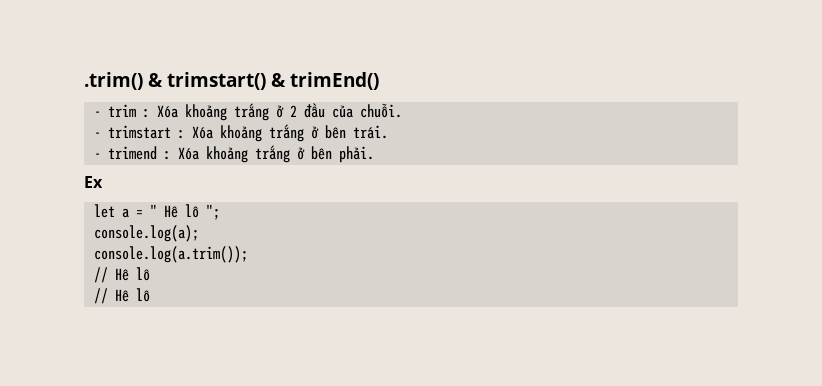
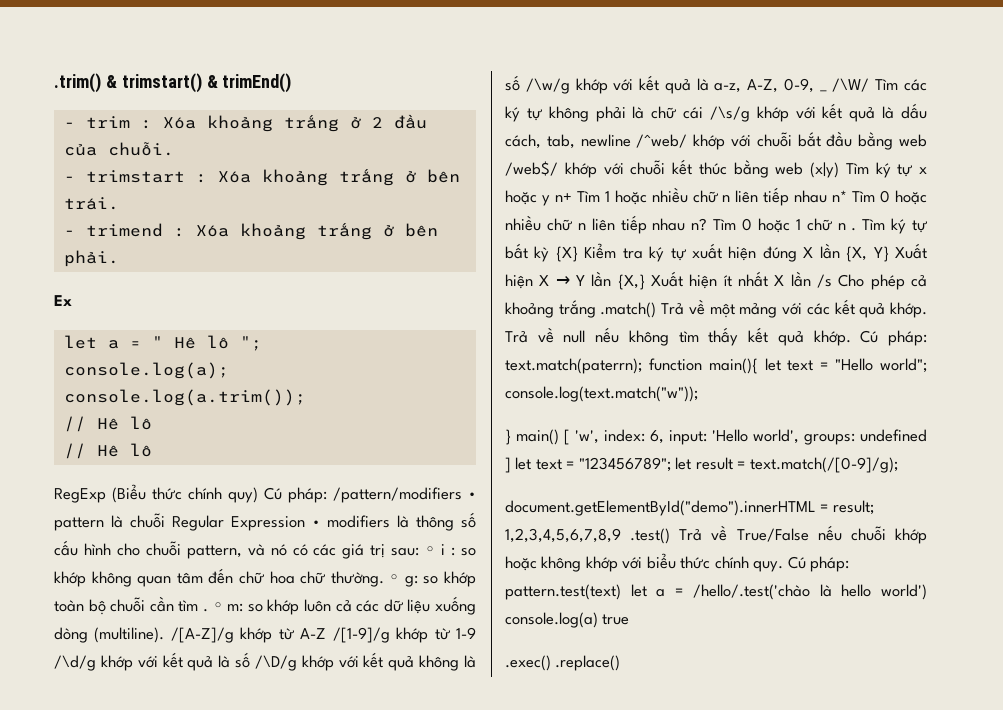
(150, 295) none -> [54,484,476,503] [54,512,476,531] [54,540,477,559] [54,568,476,587] [54,596,477,615] [54,627,477,643] [54,652,477,671] [505,75,927,94] [505,103,928,122] [505,131,928,150] [505,159,927,178] [505,187,927,206] [505,215,927,234] [505,243,927,262] [505,271,927,290] [505,299,927,318] [505,327,927,346] [505,358,927,374] [505,386,698,402] [505,429,927,445] [505,457,898,473] [505,500,874,516] [505,525,927,544] [505,553,850,572] [505,584,927,600] [505,612,630,628] [505,655,621,671] // RegExp (Biểu thức chính quy) Cú pháp: /pattern/modifiers • pattern là chuỗi Regular Expression • modifiers là thông số cấu hình cho chuỗi pattern, và nó có các giá trị sau: ◦ i : so khớp không quan tâm đến chữ hoa chữ thường. ◦ g: so khớp toàn bộ chuỗi cần tìm . ◦ m: so khớp luôn cả các dữ liệu xuống dòng (multiline). /[A-Z]/g khớp từ A-Z /[1-9]/g khớp từ 1-9 /\d/g khớp với kết quả là số /\D/g khớp với kết quả không là số /\w/g khớp với kết quả là a-z, A-Z, 0-9, _ /\W/ Tìm các ký tự không phải là chữ cái /\s/g khớp với kết quả là dấu cách, tab, newline /^web/ khớp với chuỗi bắt đầu bằng web /web$/ khớp với chuỗi kết thúc bằng web (x|y) Tìm ký tự x hoặc y n+ Tìm 1 hoặc nhiều chữ n liên tiếp nhau n* Tìm 0 hoặc nhiều chữ n liên tiếp nhau n? Tìm 0 hoặc 1 chữ n . Tìm ký tự bất kỳ {X} Kiểm tra ký tự xuất hiện đúng X lần {X, Y} Xuất hiện X → Y lần {X,} Xuất hiện ít nhất X lần /s Cho phép cả khoảng trắng .match() Trả về một mảng với các kết quả khớp. Trả về null nếu không tìm thấy kết quả khớp. Cú pháp: text.match(paterrn); function main(){ let text = "Hello world"; console.log(text.match("w")); // } main() [ 'w', index: 6, input: 'Hello world', groups: undefined ] let text = "123456789"; let result = text.match(/[0-9]/g); // document.getElementById("demo").innerHTML = result; 1,2,3,4,5,6,7,8,9 .test() Trả về True/False nếu chuỗi khớp hoặc không khớp với biểu thức chính quy. Cú pháp: pattern.test(text) let a = /hello/.test('chào là hello world') console.log(a) true // .exec() .replace()

